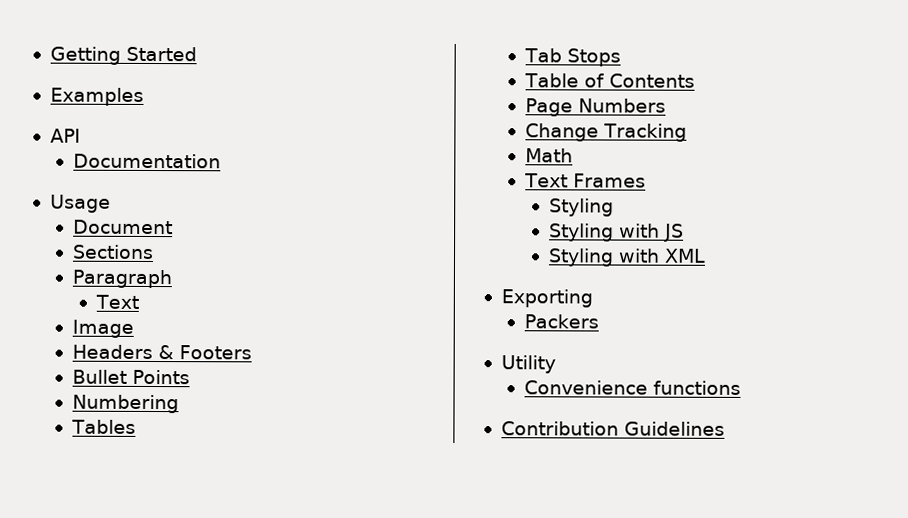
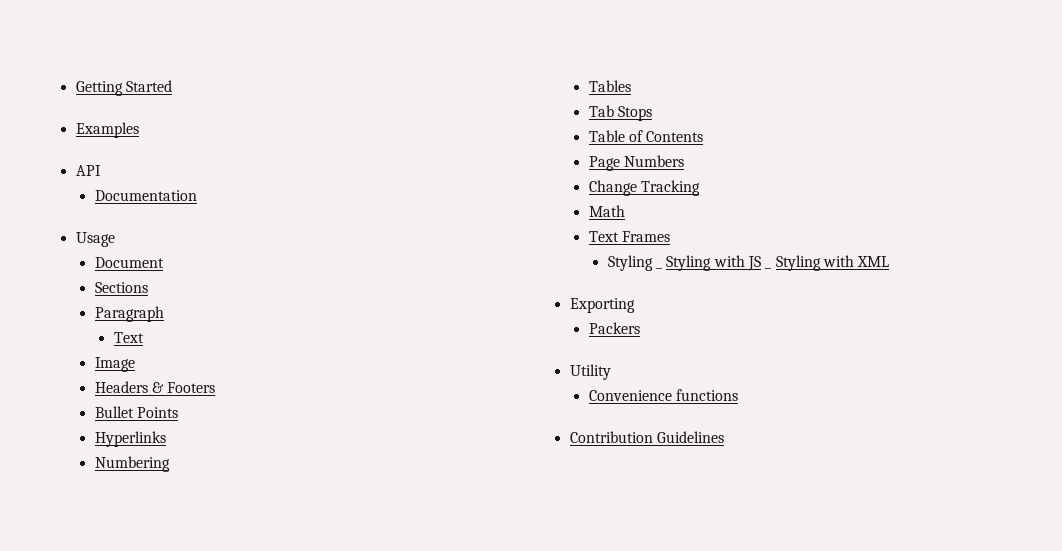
(191, 377) none -> [94,431,166,447] // Hyperlinks
(614, 207) // -> [656,267,663,269] _
(684, 232) // -> [765,267,772,269] _

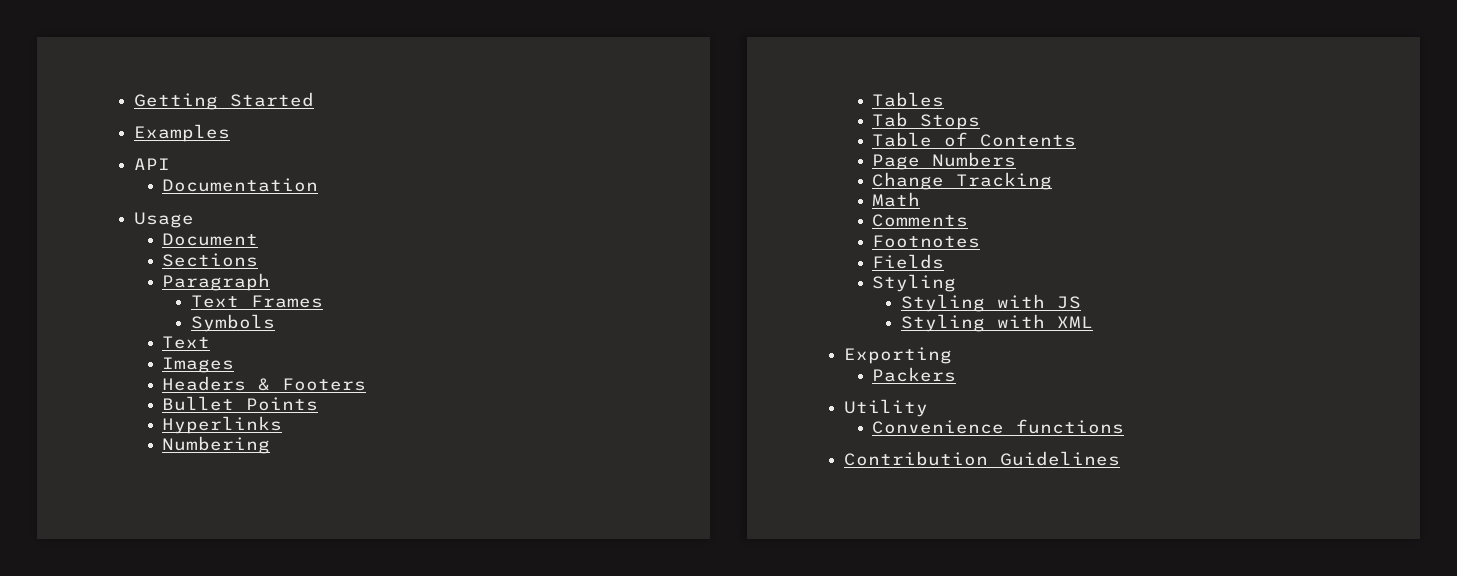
[94,357,135,372] // Image -> [250,295,323,308] [190,314,275,332] [162,336,211,349] [162,357,235,373] Frames // Symbols // Text // Images
[588,231,670,242] [607,255,663,271] Text Frames // Styling _ -> [872,214,969,227] [872,235,981,248] [872,254,945,269] [872,274,957,292] Comments // Footnotes // Fields // Styling //
[765,267,772,269] _ -> (1081, 302) //

